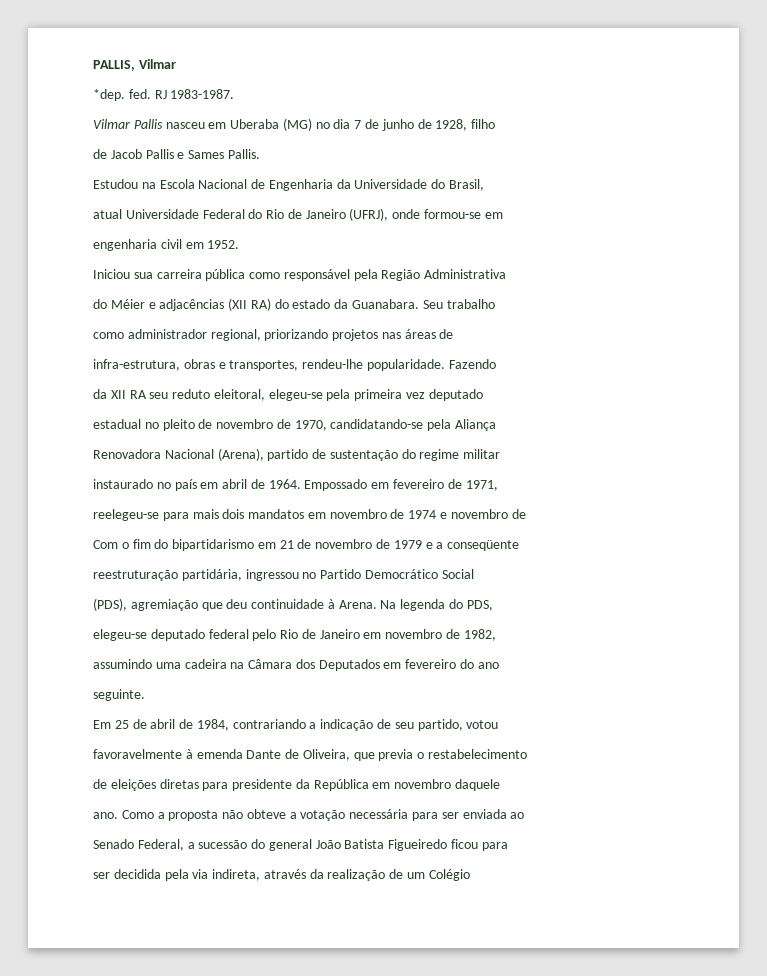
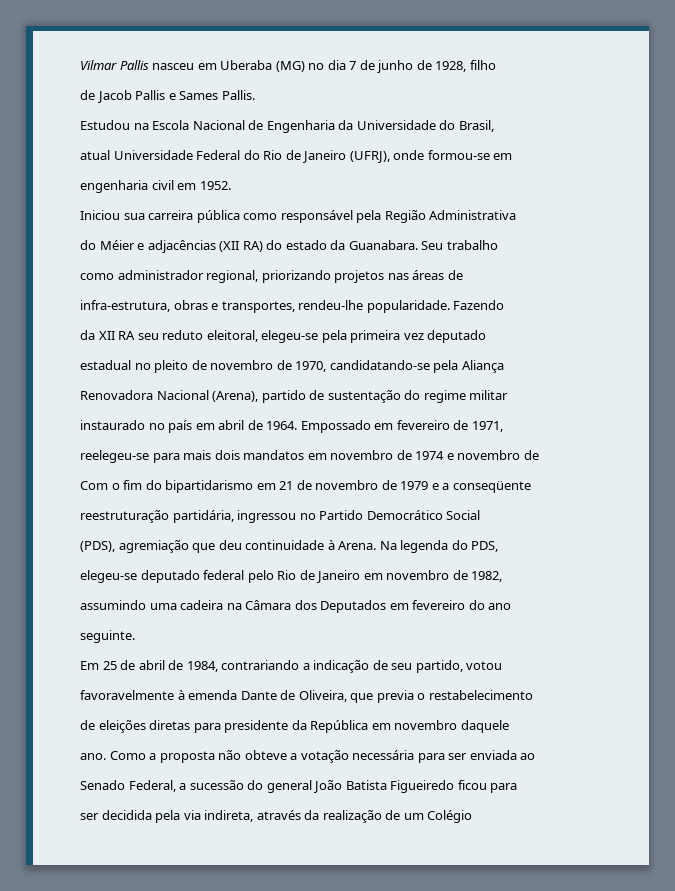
[93,59,176,71] [93,89,235,101] PALLIS, Vilmar // *dep. fed. RJ 1983-1987. // -> (80, 65) none

